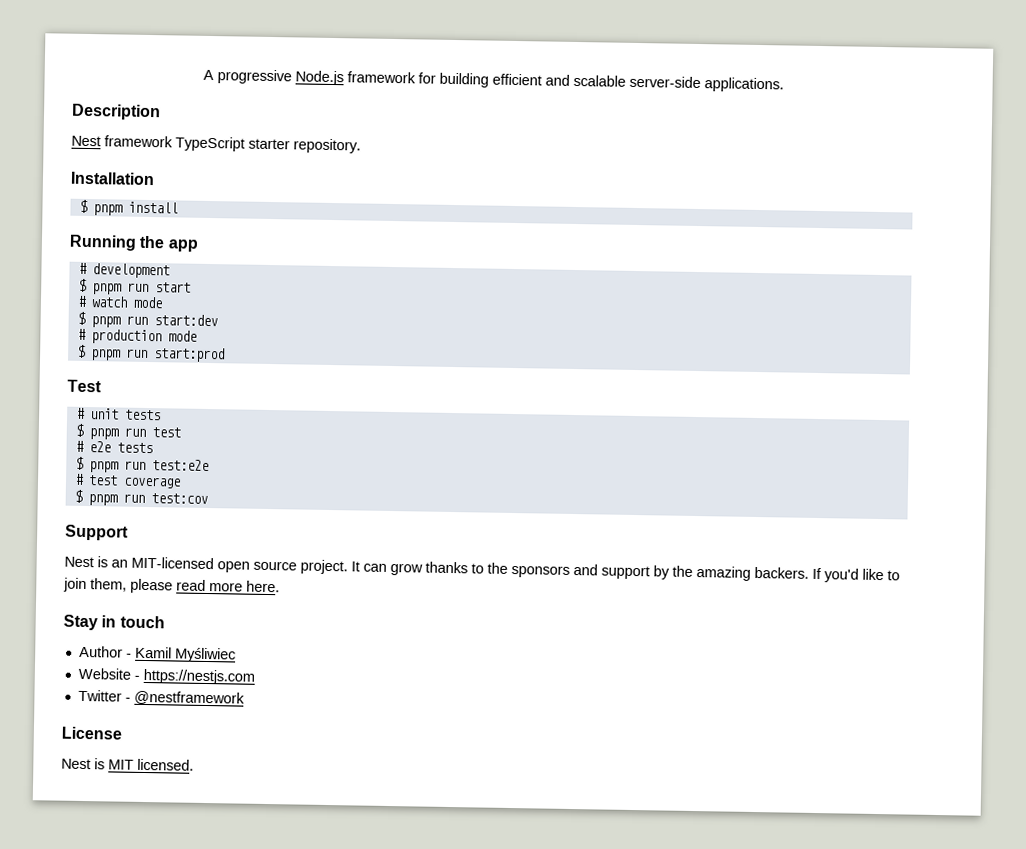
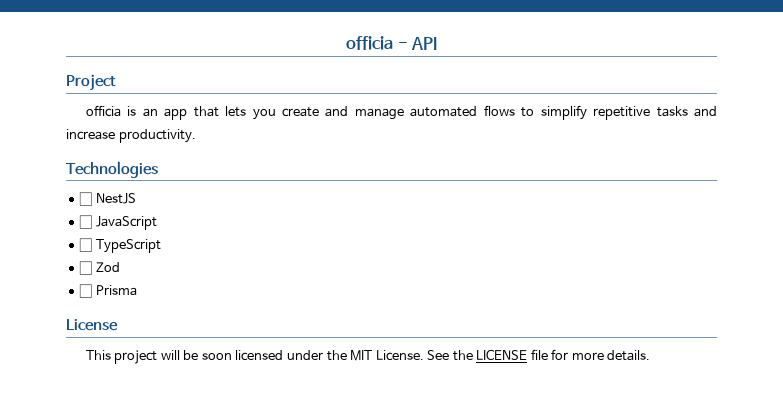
[203,69,784,93] [71,103,161,121] [71,135,361,154] [70,171,155,186] [78,199,178,216] [69,234,198,252] [77,262,170,279] [77,278,191,295] [76,295,163,309] [76,311,218,328] [76,328,197,345] [76,344,225,363] [67,379,102,393] [75,407,161,421] [74,423,181,440] [74,440,153,454] [74,456,209,473] [73,473,181,489] [73,489,208,506] [65,524,129,541] [64,556,900,583] [63,577,280,594] [63,614,165,631] [78,645,236,663] [77,667,255,685] [77,689,245,706] [61,726,122,740] [61,758,194,771] A progressive Node.js framework for building efficient and scalable server-side applications. // Description // Nest framework TypeScript starter repository. // Installation // $ pnpm install // Running the app // # development // $ pnpm run start // # watch mode // $ pnpm run start:dev // # production mode // $ pnpm run start:prod // Test // # unit tests // $ pnpm run test // # e2e tests // $ pnpm run test:e2e // # test coverage // $ pnpm run test:cov // Support // Nest is an MIT-licensed open source project. It can grow thanks to the sponsors and support by the amazing backers. If you'd like to join them, please read more here. // Stay in touch // Author - Kamil Myśliwiec // Website - https://nestjs.com // Twitter - @nestframework // License // Nest is MIT licensed. -> [345,36,438,50] [66,74,116,91] [85,105,717,120] [66,129,196,143] [66,161,158,178] [79,192,136,206] [79,215,157,230] [79,238,161,253] [79,261,120,275] [79,284,137,298] [66,319,118,331] [85,349,651,364] officia - API // Project // officia is an app that lets you create and manage automated flows to simplify repetitive tasks and increase productivity. // Technologies // ☐ NestJS // ☐ JavaScript // ☐ TypeScript // ☐ Zod // ☐ Prisma // License // This project will be soon licensed under the MIT License. See the LICENSE file for more details.

